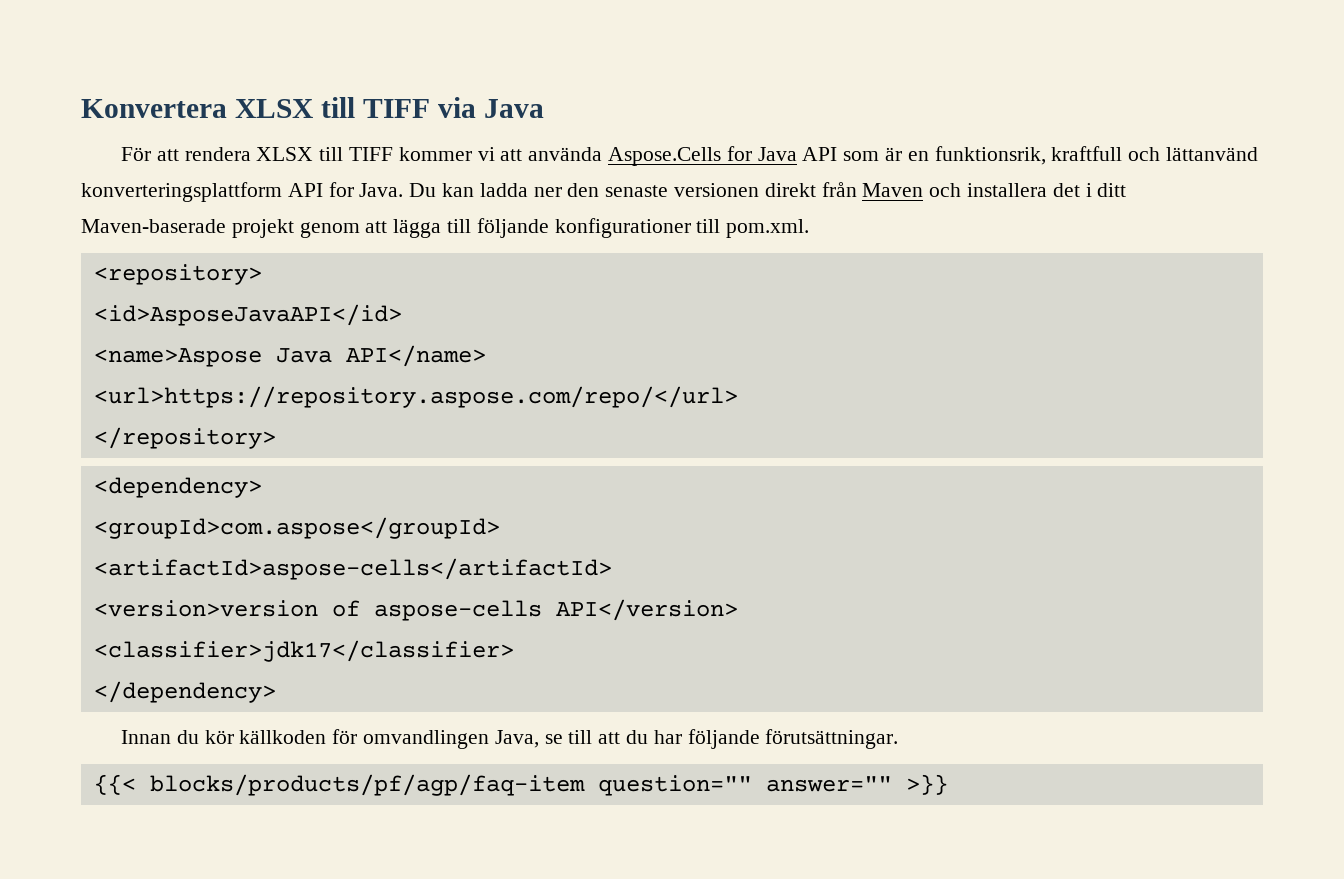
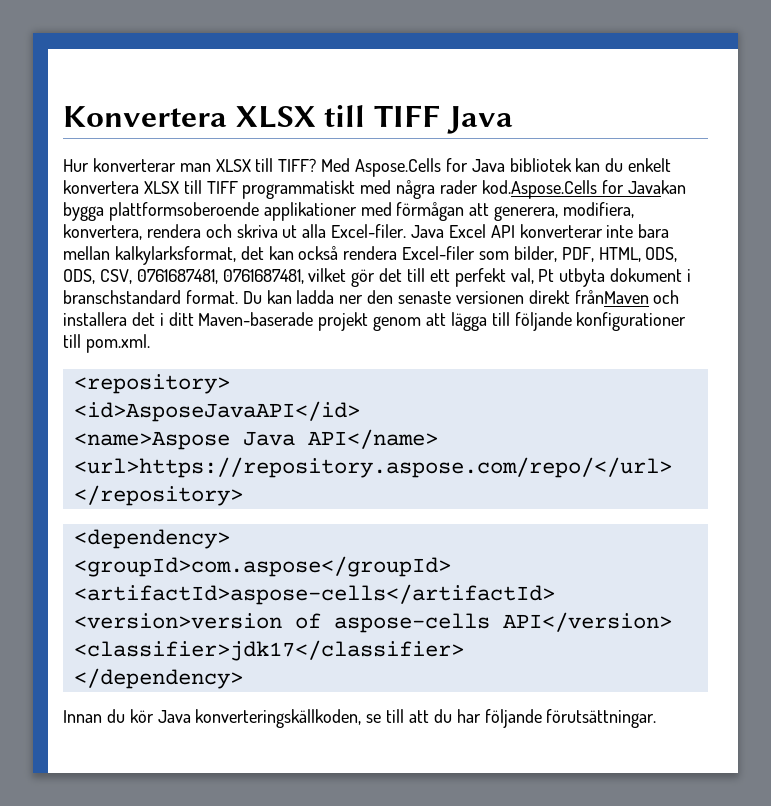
[437,97,476,118] via -> (440, 116) none
[120,146,1259,166] [81,182,404,202] För att rendera XLSX till TIFF kommer vi att använda Aspose.Cells for Java API som är en funktionsrik, kraftfull och lättanvänd konverteringsplattform API for Java. -> [63,158,672,177] [63,180,686,199] [63,202,635,221] [63,224,670,240] [63,246,678,265] [63,268,692,287] [63,290,238,304] Hur konverterar man XLSX till TIFF? Med Aspose.Cells for Java bibliotek kan du enkelt konvertera XLSX till TIFF programmatiskt med några rader kod.Aspose.Cells for Javakan bygga plattformsoberoende applikationer med förmågan att generera, modifiera, konvertera, rendera och skriva ut alla Excel-filer. Java Excel API konverterar inte bara mellan kalkylarksformat, det kan också rendera Excel-filer som bilder, PDF, HTML, ODS, ODS, CSV, 0761687481, 0761687481, vilket gör det till ett perfekt val, Pt utbyta dokument i branschstandard format.
[821,182,924,197] från Maven -> [574,290,649,304] frånMaven
[239,729,539,749] källkoden för omvandlingen Java, -> [157,709,362,728] Java konverteringskällkoden,
[93,774,948,796] // {{< blocks/products/pf/agp/faq-item question="" answer="" >}} -> (657, 718) none

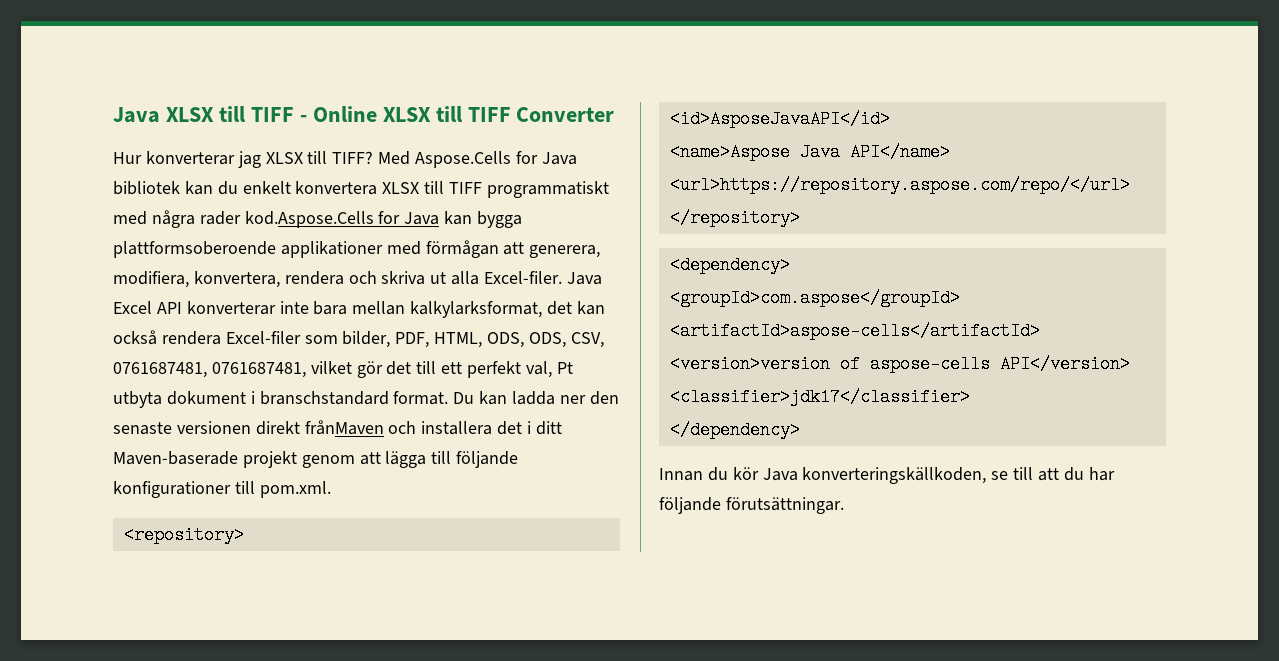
[63,105,513,134] Konvertera XLSX till TIFF Java -> [113,106,615,123] Java XLSX till TIFF - Online XLSX till TIFF Converter
[179,163,211,172] man -> [237,151,261,168] jag
[627,180,686,194] Javakan -> [404,211,473,225] Java kan

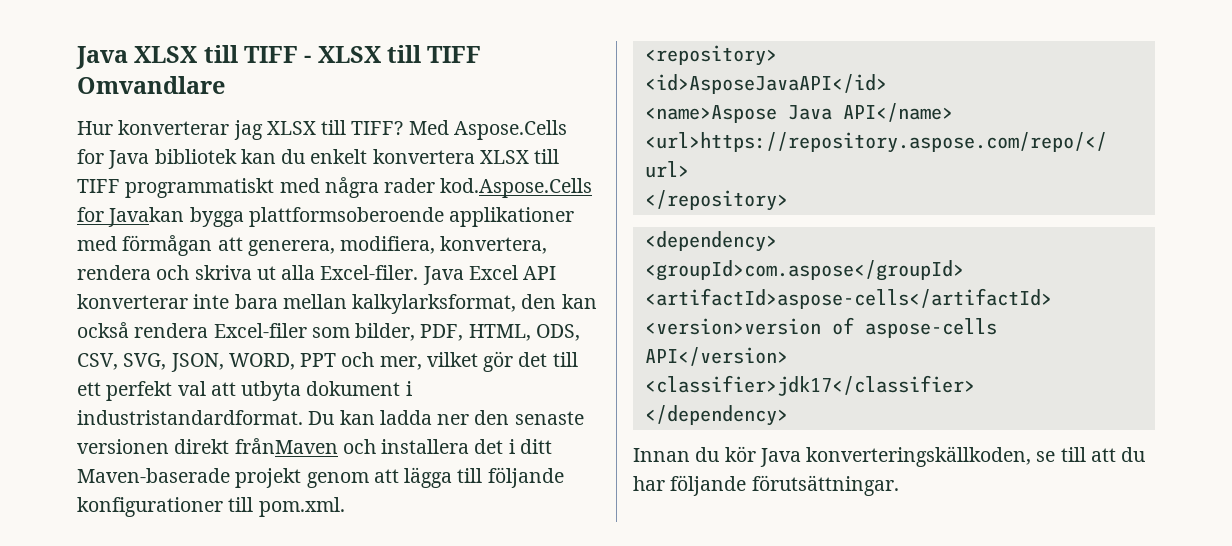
[312,106,615,122] Online XLSX till TIFF Converter -> [317,45,482,63] [77,76,225,94] XLSX till TIFF Omvandlare
[404,211,473,225] Java kan -> [108,207,185,227] Javakan
[547,301,573,315] det -> [521,294,557,309] den
[528,332,604,348] [113,362,306,378] ODS, CSV, 0761687481, 0761687481, -> [77,352,422,372] CSV, SVG, JSON, WORD, PPT och mer,
[525,361,573,378] val, Pt -> [177,381,236,396] val att
[259,391,449,405] branschstandard format. -> [77,410,303,425] industristandardformat.

